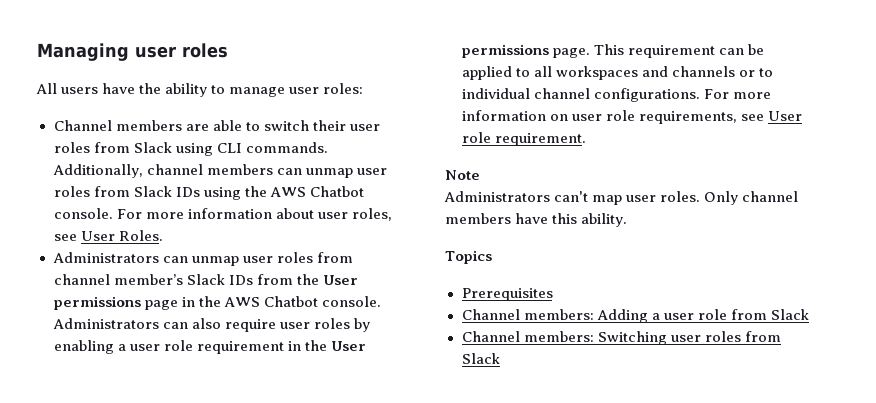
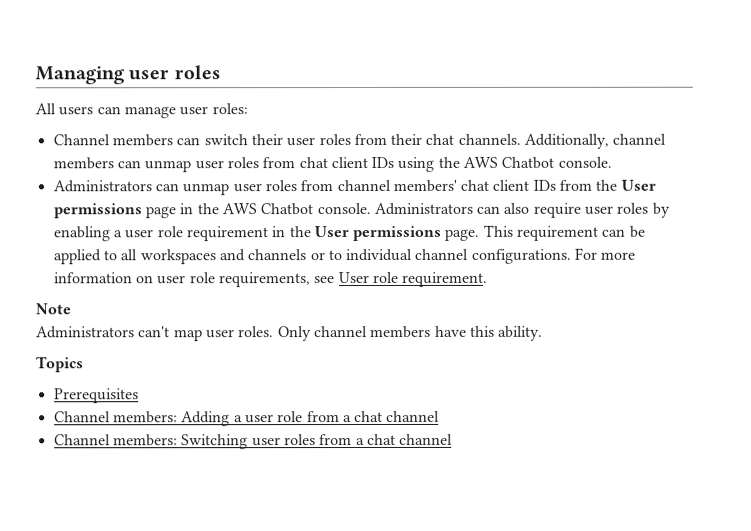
[102,83,226,97] have the ability to -> [96,106,121,115] can
[185,120,260,131] are able to -> [176,137,201,146] can
[133,142,328,156] Slack using CLI commands. -> [390,133,521,145] their chat channels.
[133,186,172,197] Slack -> [298,157,368,169] chat client
[116,208,392,221] [53,230,163,241] For more information about user roles, see User Roles. -> (612, 162) none
[113,274,225,285] member’s Slack -> [392,179,530,192] members' chat client
[770,309,809,320] Slack -> [342,410,441,423] a chat channel
[461,353,500,364] Slack -> [355,433,454,446] a chat channel

